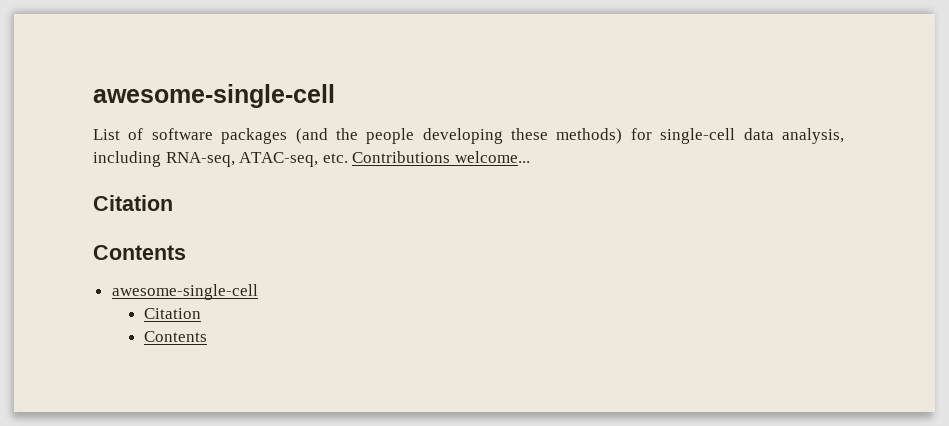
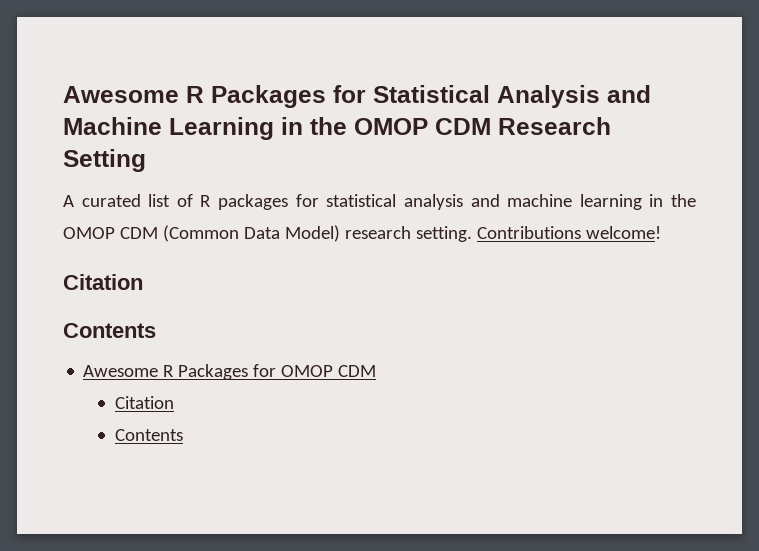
[93,84,335,108] [93,128,844,144] [93,151,530,167] [93,195,173,211] [93,245,186,260] [111,284,258,300] awesome-single-cell // List of software packages (and the people developing these methods) for single-cell data analysis, including RNA-seq, ATAC-seq, etc. Contributions welcome... // Citation // Contents // awesome-single-cell -> [63,85,651,108] [63,117,611,140] [63,149,146,172] [63,194,696,210] [63,225,661,242] [63,274,143,290] [63,323,156,338] [83,364,377,380] Awesome R Packages for Statistical Analysis and Machine Learning in the OMOP CDM Research Setting // A curated list of R packages for statistical analysis and machine learning in the OMOP CDM (Common Data Model) research setting. Contributions welcome! // Citation // Contents // Awesome R Packages for OMOP CDM

